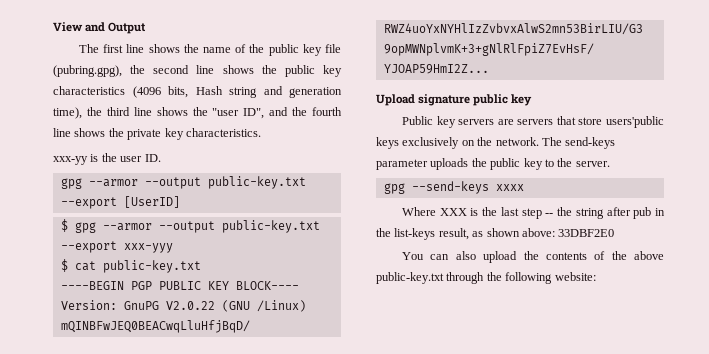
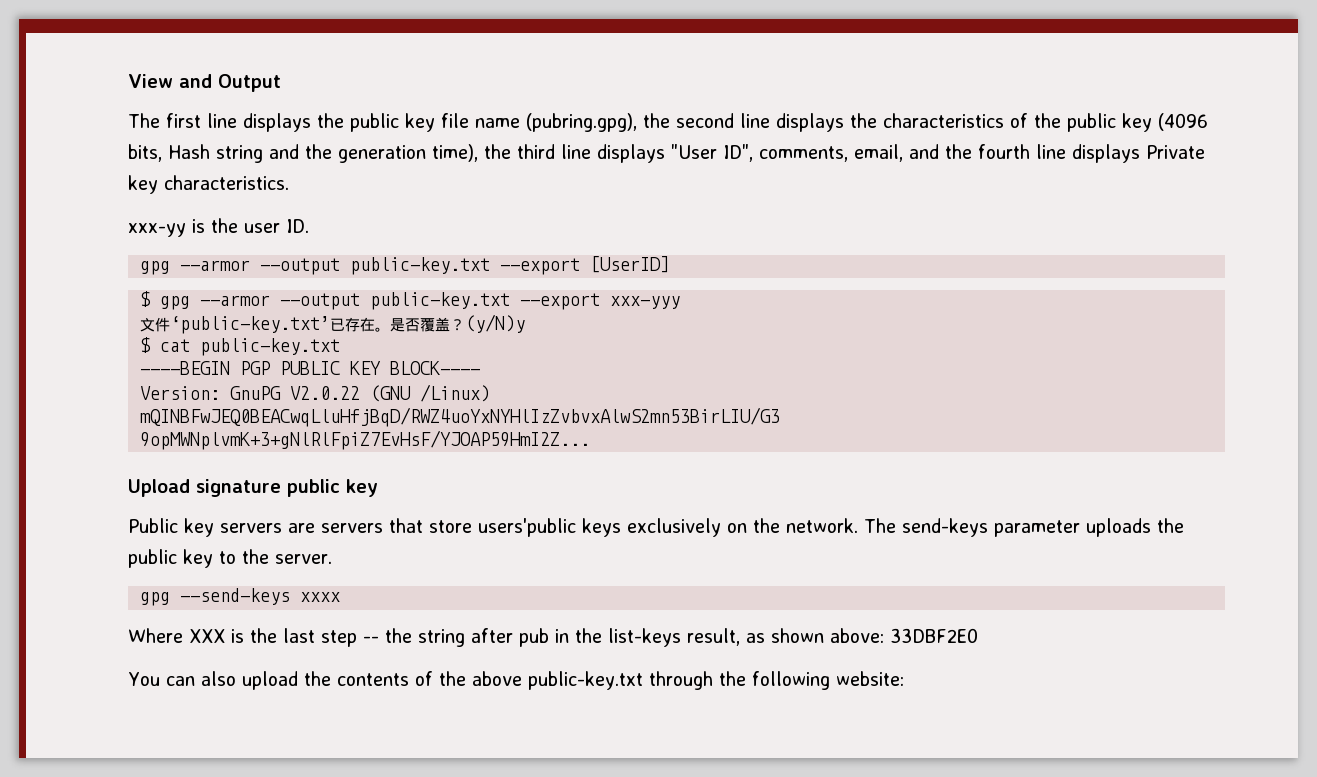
[148,44,342,56] [53,65,342,77] [53,86,125,95] shows the name of the public key file (pubring.gpg), the second line shows the public key characteristics -> [243,113,1152,132] displays the public key file name (pubring.gpg), the second line displays the characteristics of the public key
(283, 90) none -> [305,144,332,159] the
[156,107,265,119] shows the "user ID", -> [597,144,903,163] displays "User ID", comments, email,
[74,128,162,140] shows the private -> [1072,144,1205,163] displays Private
(173, 248) none -> [140,314,525,334] // 文件‘public-key.txt’已存在。是否覆盖？(y/N)y

